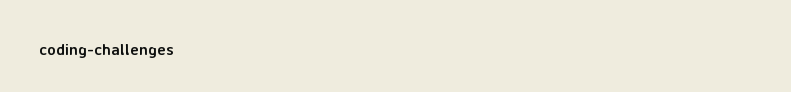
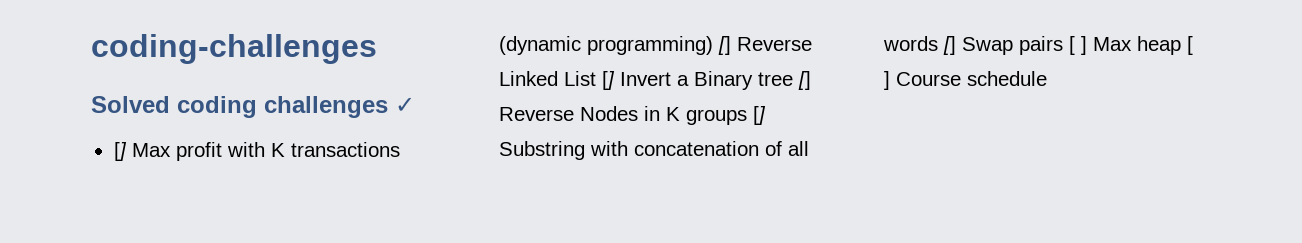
(174, 51) none -> [91,96,415,118] [113,142,400,161] [498,36,812,55] [498,71,811,90] [498,106,766,125] [498,141,809,160] [882,36,1193,55] [883,71,1047,90] // Solved coding challenges ✓ // [] Max profit with K transactions (dynamic programming) [] Reverse Linked List [] Invert a Binary tree [] Reverse Nodes in K groups [] Substring with concatenation of all words [] Swap pairs [ ] Max heap [ ] Course schedule

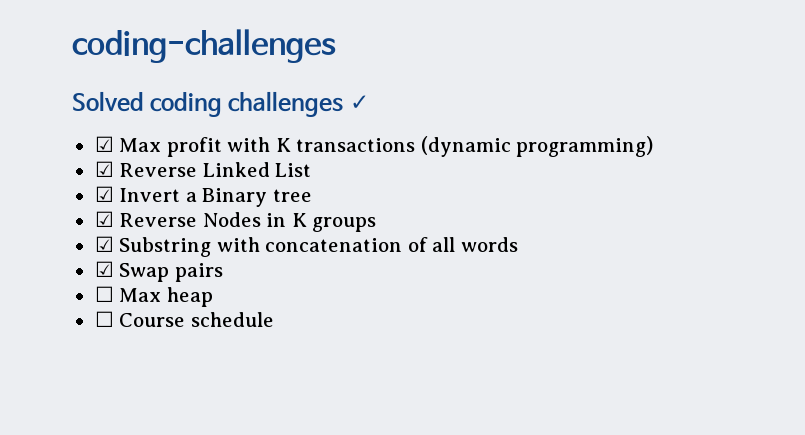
[113,142,127,161] [] -> [94,136,114,152] ☑
[717,36,731,55] [] -> [94,161,114,177] // ☑
[601,71,615,90] [] -> [94,186,114,202] // ☑
[797,71,811,90] [] -> [94,211,114,227] // ☑
[752,106,766,125] [] -> [94,236,114,252] // ☑
[942,36,956,55] [] -> [94,261,114,277] // ☑
[1068,36,1087,55] [ ] -> [94,286,114,302] // ☐
[1186,36,1193,55] [883,71,890,90] [ ] -> [94,311,114,327] // ☐

